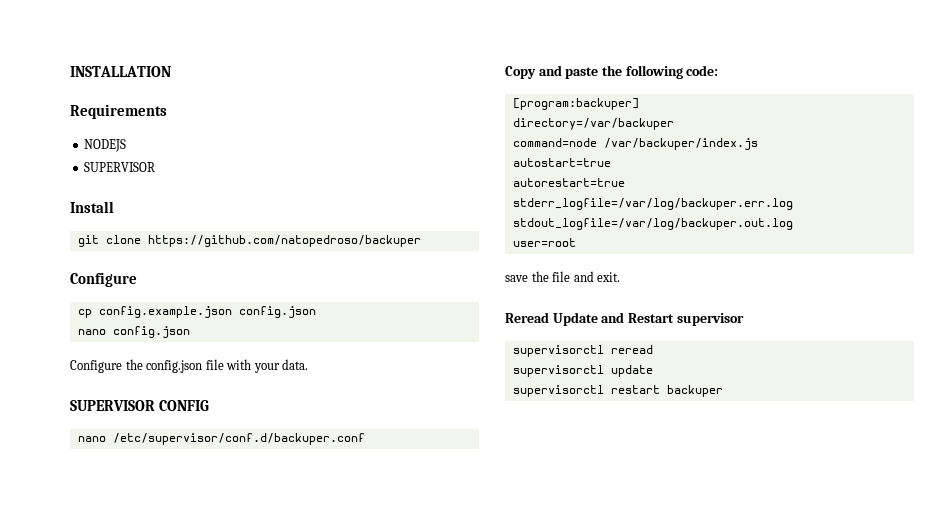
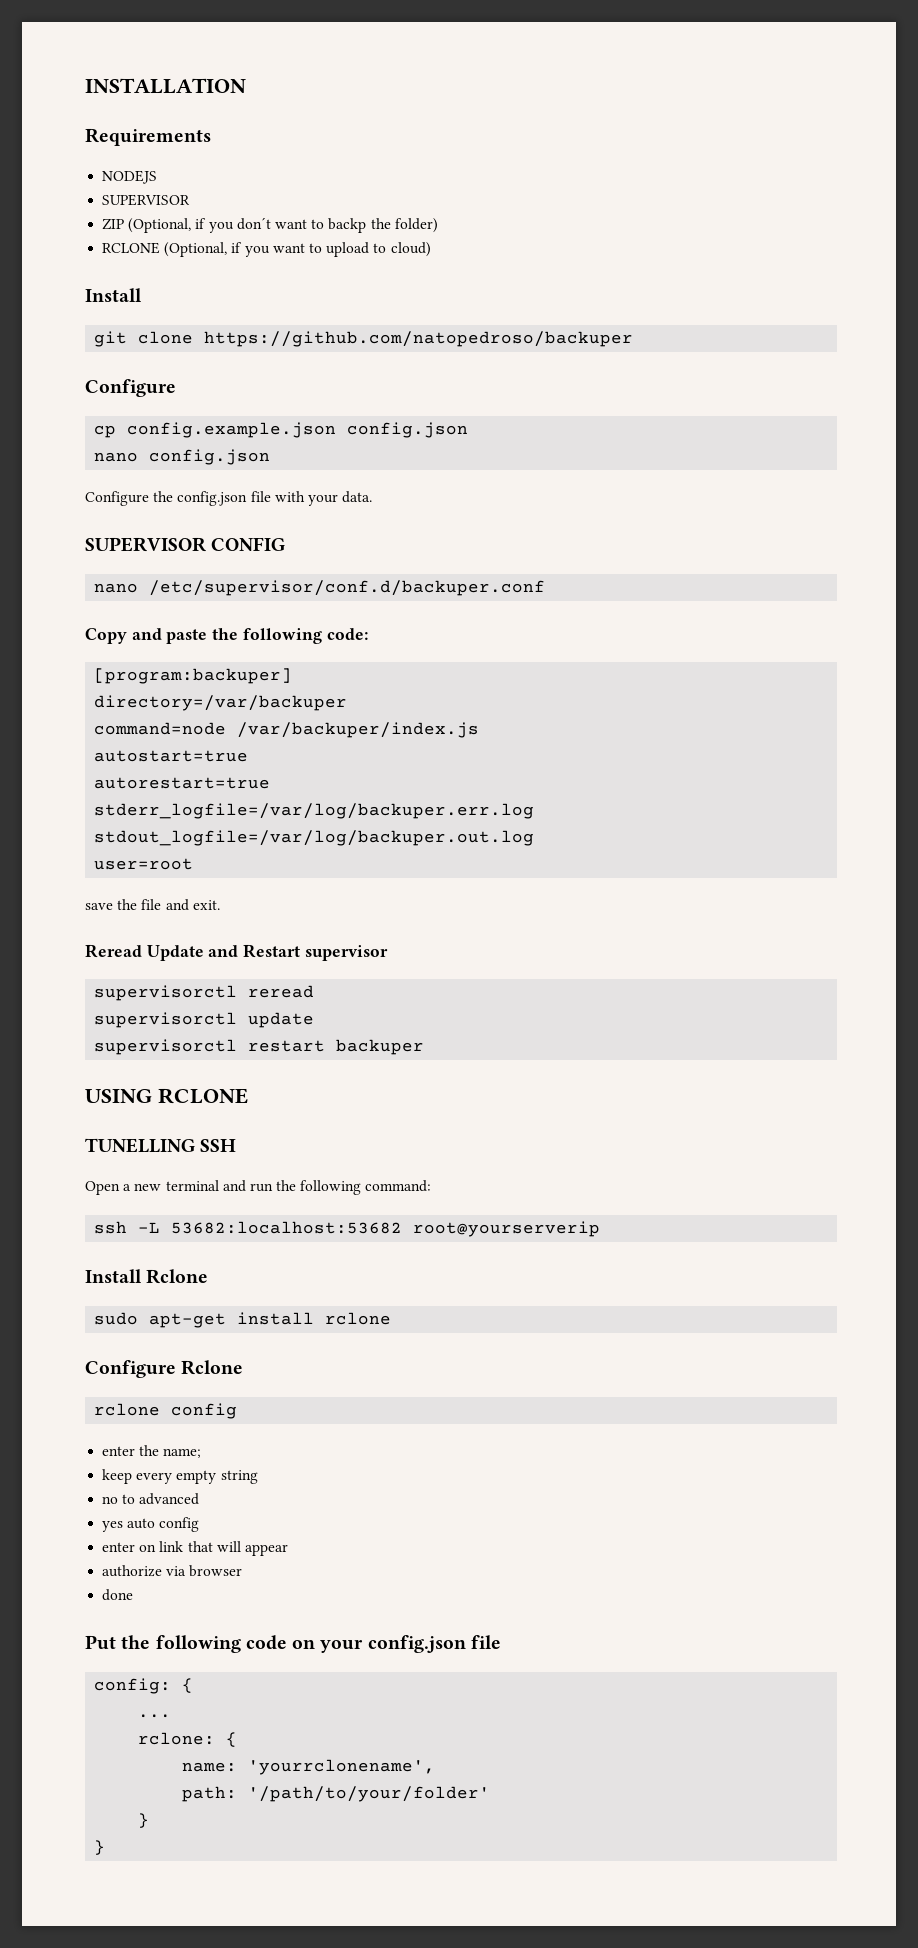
(156, 167) none -> [102,217,438,233] [102,242,431,257] // ZIP (Optional, if you don´t want to backp the folder) // RCLONE (Optional, if you want to upload to cloud)
(723, 391) none -> [85,1088,248,1104] [85,1138,237,1153] [85,1180,432,1195] [94,1221,601,1237] [85,1269,209,1284] [94,1312,392,1328] [85,1360,244,1378] [94,1403,238,1419] [102,1445,202,1458] [102,1469,258,1484] [102,1493,200,1505] [102,1517,200,1532] [102,1541,288,1556] [102,1565,243,1577] [102,1589,134,1601] [85,1635,501,1653] [94,1678,194,1694] [138,1714,172,1718] [138,1732,238,1747] [182,1759,436,1775] [182,1786,491,1802] [138,1813,150,1828] [94,1840,106,1855] // USING RCLONE // TUNELLING SSH // Open a new terminal and run the following command: // ssh -L 53682:localhost:53682 root@yourserverip // Install Rclone // sudo apt-get install rclone // Configure Rclone // rclone config // enter the name; // keep every empty string // no to advanced // yes auto config // enter on link that will appear // authorize via browser // done // Put the following code on your config.json file // config: { // ... // rclone: { // name: 'yourrclonename', // path: '/path/to/your/folder' // } // }

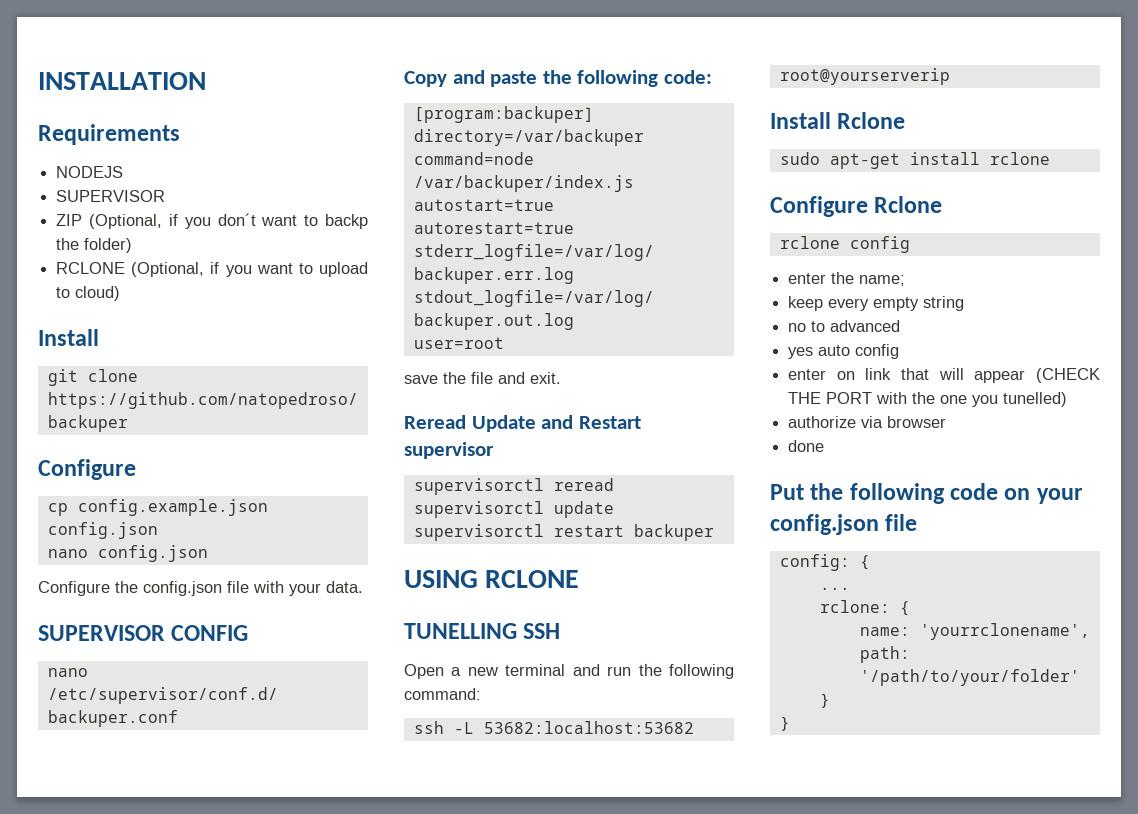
(288, 1550) none -> [1036,368,1100,383] [788,392,1068,407] (CHECK THE PORT with the one you tunelled)

